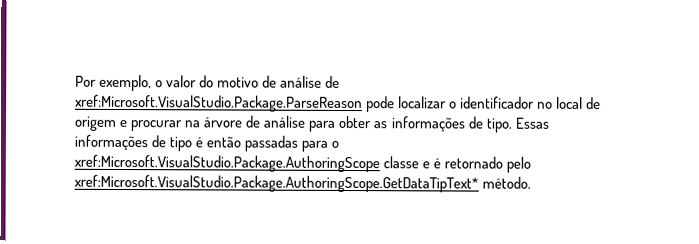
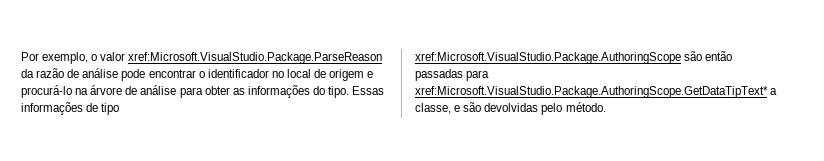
[199,75,341,88] [75,94,448,113] do motivo de análise de xref:Microsoft.VisualStudio.Package.ParseReason pode localizar -> [128,52,383,64] [21,68,196,81] xref:Microsoft.VisualStudio.Package.ParseReason da razão de análise pode encontrar
[130,120,184,132] procurar -> [21,85,72,98] procurá-lo
[467,116,484,129] de -> [312,86,325,95] do
[195,137,204,148] é -> [415,51,703,64] xref:Microsoft.VisualStudio.Package.AuthoringScope são
[331,140,340,148] [74,154,532,173] [74,174,479,193] o xref:Microsoft.VisualStudio.Package.AuthoringScope classe e é retornado pelo xref:Microsoft.VisualStudio.Package.AuthoringScope.GetDataTipText* -> [415,86,778,98] [415,102,563,115] xref:Microsoft.VisualStudio.Package.AuthoringScope.GetDataTipText* a classe, e são devolvidas pelo

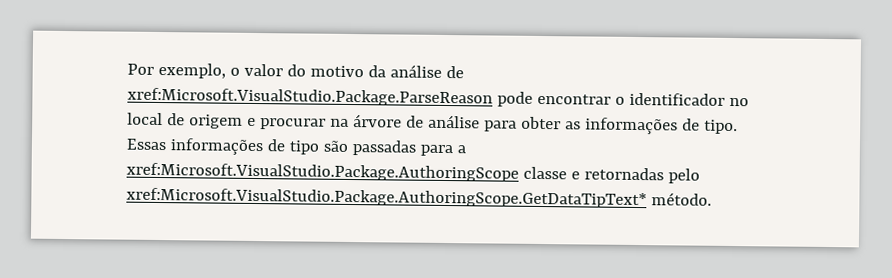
[128,52,383,64] [21,68,119,78] xref:Microsoft.VisualStudio.Package.ParseReason da razão de análise -> [286,64,464,79] [127,87,493,107] do motivo da análise de xref:Microsoft.VisualStudio.Package.ParseReason
[21,85,72,98] procurá-lo -> [259,118,326,130] procurar
[312,86,325,95] do -> [681,118,700,131] de
[415,51,733,64] [415,69,490,81] [415,86,778,98] [415,102,563,115] xref:Microsoft.VisualStudio.Package.AuthoringScope são então passadas para xref:Microsoft.VisualStudio.Package.AuthoringScope.GetDataTipText* a classe, e são devolvidas pelo -> [322,140,466,157] [126,162,700,184] [126,187,647,209] são passadas para a xref:Microsoft.VisualStudio.Package.AuthoringScope classe e retornadas pelo xref:Microsoft.VisualStudio.Package.AuthoringScope.GetDataTipText*

